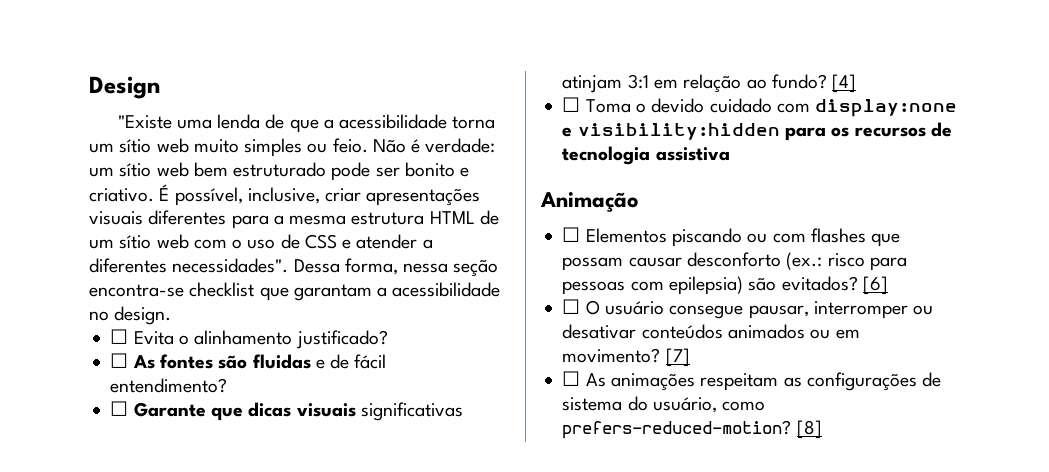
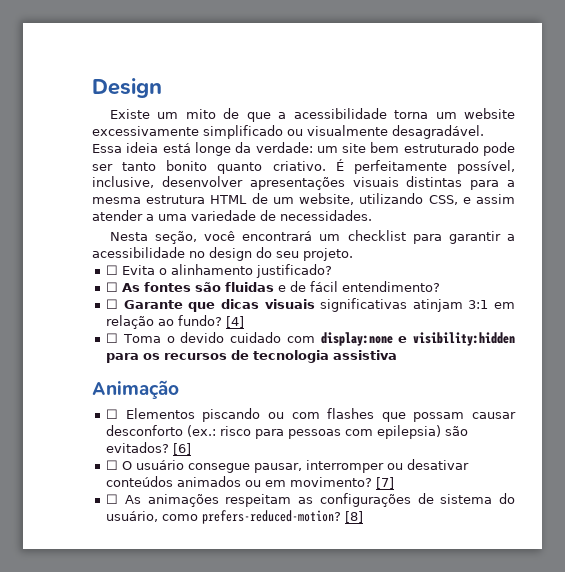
[117,114,261,129] "Existe uma lenda -> [109,109,216,119] Existe um mito
[119,138,496,157] [89,162,189,177] sítio web muito simples ou feio. Não é verdade: um sítio web -> [464,108,515,119] [92,125,484,139] [92,142,367,156] website excessivamente simplificado ou visualmente desagradável. Essa ideia está longe da verdade: um site
[404,162,470,177] bonito e -> [122,160,263,174] tanto bonito quanto
(170, 192) none -> [353,160,447,174] perfeitamente
[325,188,362,202] criar -> [161,176,243,187] desenvolver
[148,210,227,225] diferentes -> [406,176,463,187] distintas
[119,234,433,249] [89,258,499,277] [89,282,501,301] [89,306,172,325] sítio web com o uso de CSS e atender a diferentes necessidades". Dessa forma, nessa seção encontra-se checklist que garantam a acessibilidade no design. -> [299,193,515,205] [92,210,372,221] [109,230,515,244] [92,247,353,261] website, utilizando CSS, e assim atender a uma variedade de necessidades. // Nesta seção, você encontrará um checklist para garantir a acessibilidade no design do seu projeto.

